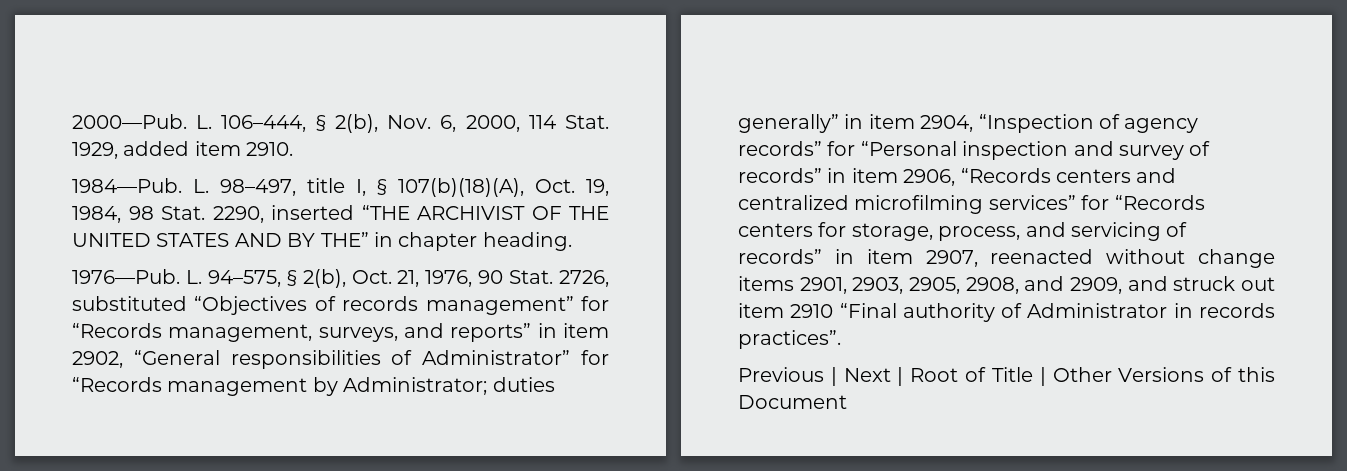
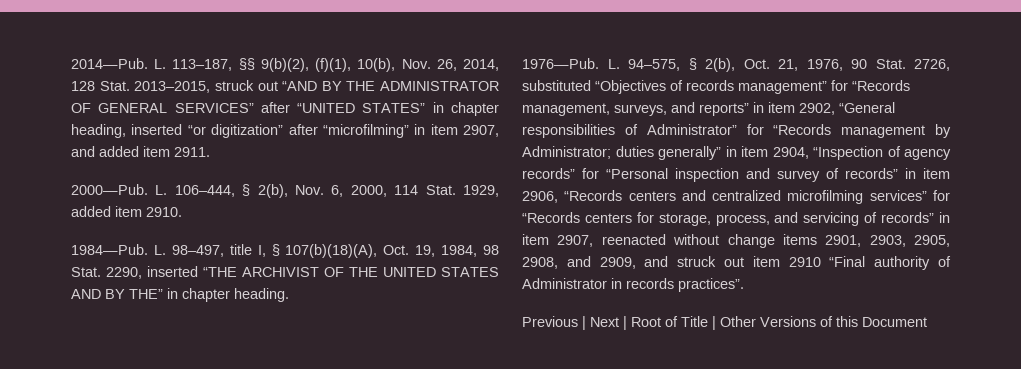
(72, 121) none -> [71,58,500,72] [71,80,499,93] [71,102,499,116] [71,124,499,138] [71,146,210,157] 2014—Pub. L. 113–187, §§ 9(b)(2), (f)(1), 10(b), Nov. 26, 2014, 128 Stat. 2013–2015, struck out “AND BY THE ADMINISTRATOR OF GENERAL SERVICES” after “UNITED STATES” in chapter heading, inserted “or digitization” after “microfilming” in item 2907, and added item 2911. //

